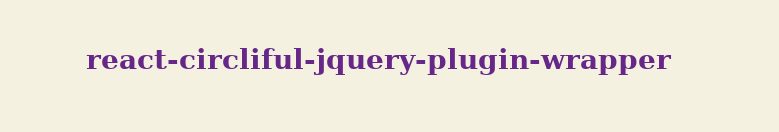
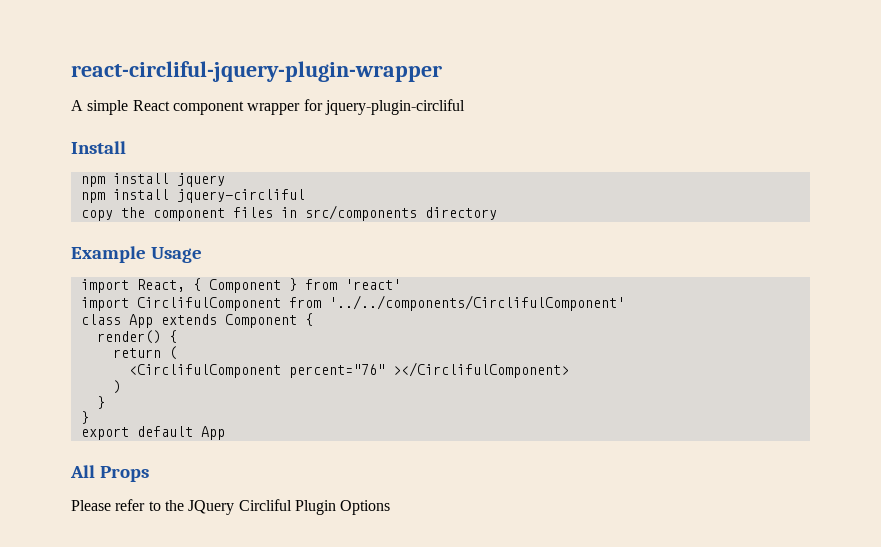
(672, 61) none -> [71,99,465,115] [71,141,126,154] [80,173,225,187] [80,189,305,203] [80,205,497,221] [71,246,203,263] [80,278,401,293] [80,295,625,311] [80,313,313,328] [96,330,177,344] [112,346,177,360] [128,362,569,378] [112,380,121,394] [96,396,105,409] [80,411,89,424] [80,426,225,440] [70,465,150,482] [71,499,391,515] // A simple React component wrapper for jquery-plugin-circliful // Install // npm install jquery // npm install jquery-circliful // copy the component files in src/components directory // Example Usage // import React, { Component } from 'react' // import CirclifulComponent from '../../components/CirclifulComponent' // class App extends Component { // render() { // return ( // <CirclifulComponent percent="76" ></CirclifulComponent> // ) // } // } // export default App // All Props // Please refer to the JQuery Circliful Plugin Options

